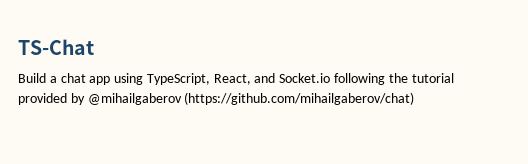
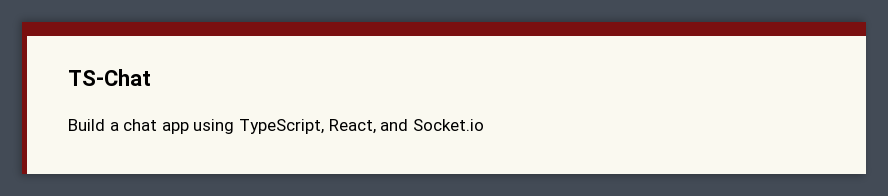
[334,73,454,85] [18,92,415,105] following the tutorial provided by @mihailgaberov (https://github.com/mihailgaberov/chat) -> (484, 125) none

